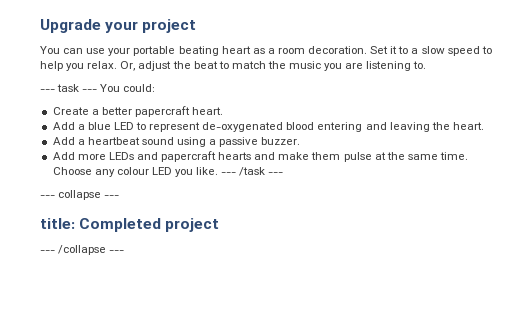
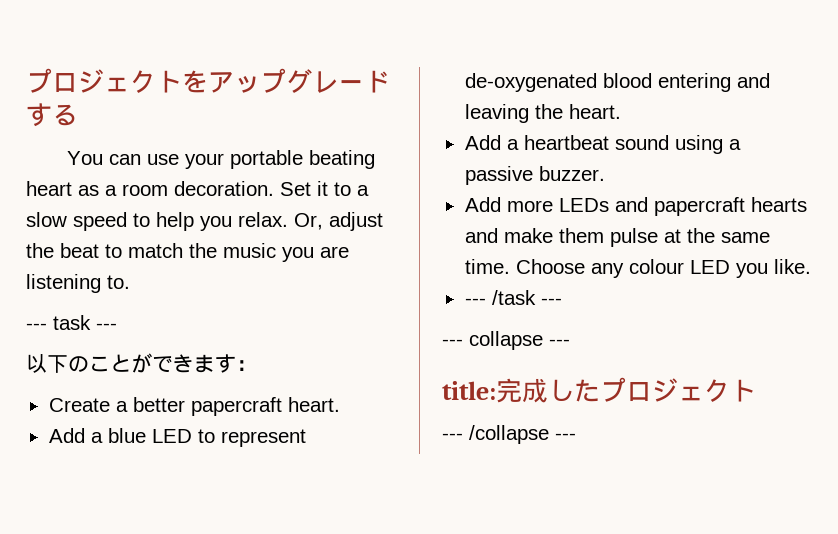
[40,19,197,33] Upgrade your project -> [26,68,390,93] [26,103,78,127] プロジェクトをアップグレードする
[100,84,156,92] You could: -> [26,353,257,373] // 以下のことができます：
(219, 171) none -> (811, 266) //
[79,218,220,232] Completed project -> [496,377,756,403] 完成したプロジェクト

